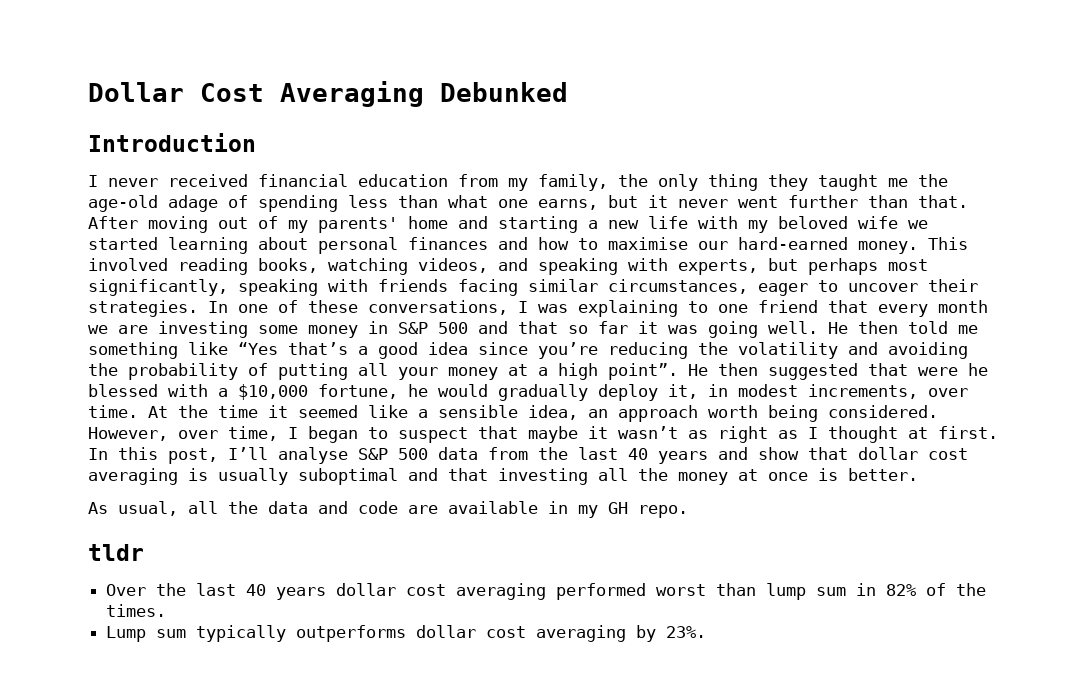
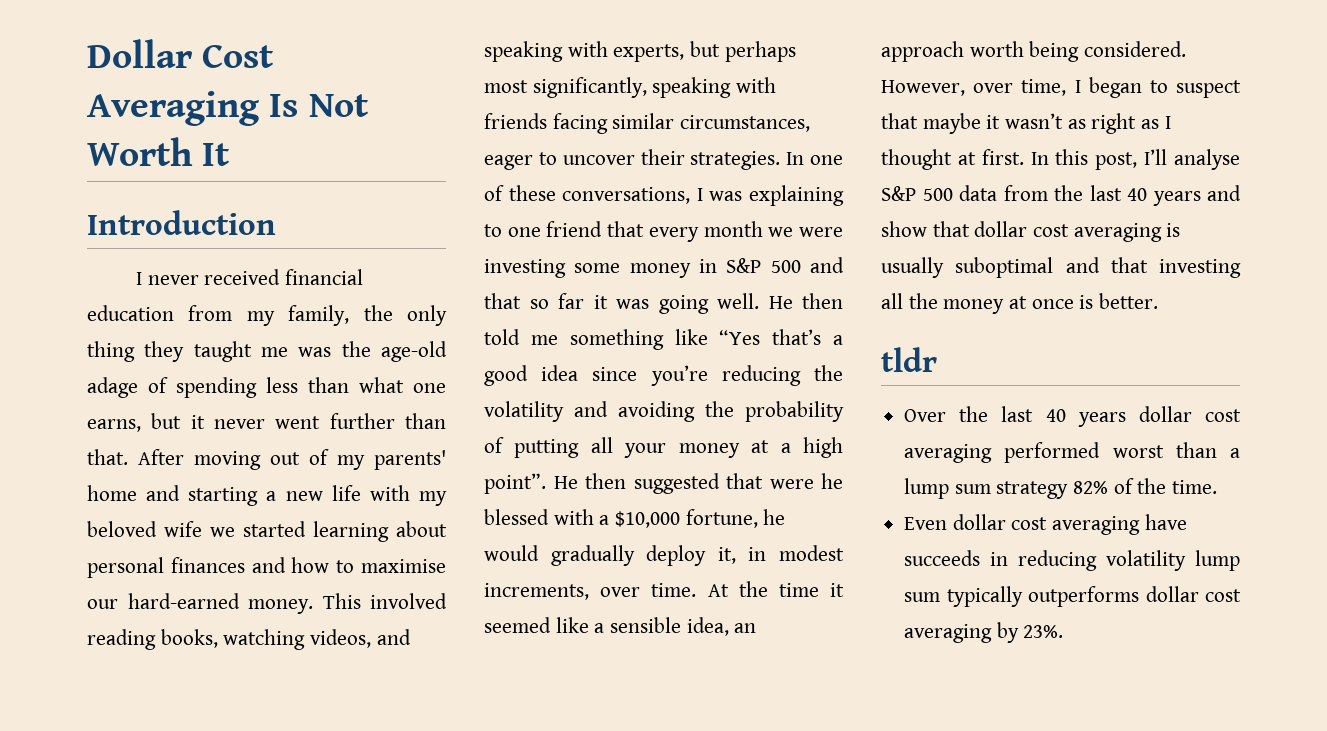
[440,82,568,102] Debunked -> [269,94,369,117] [87,137,231,166] Is Not Worth It
(908, 182) none -> [298,347,332,357] was
[118,325,148,334] are -> [799,227,843,237] were
[88,501,688,518] // As usual, all the data and code are available in my GH repo. -> (1159, 301) none
[766,583,877,600] lump sum in -> [1230,448,1240,458] [904,478,1069,499] a lump sum strategy
[106,604,167,617] [106,626,147,642] times. // Lump -> [1172,480,1218,494] [904,514,1187,535] [904,550,1240,571] time. // Even dollar cost averaging have succeeds in reducing volatility lump

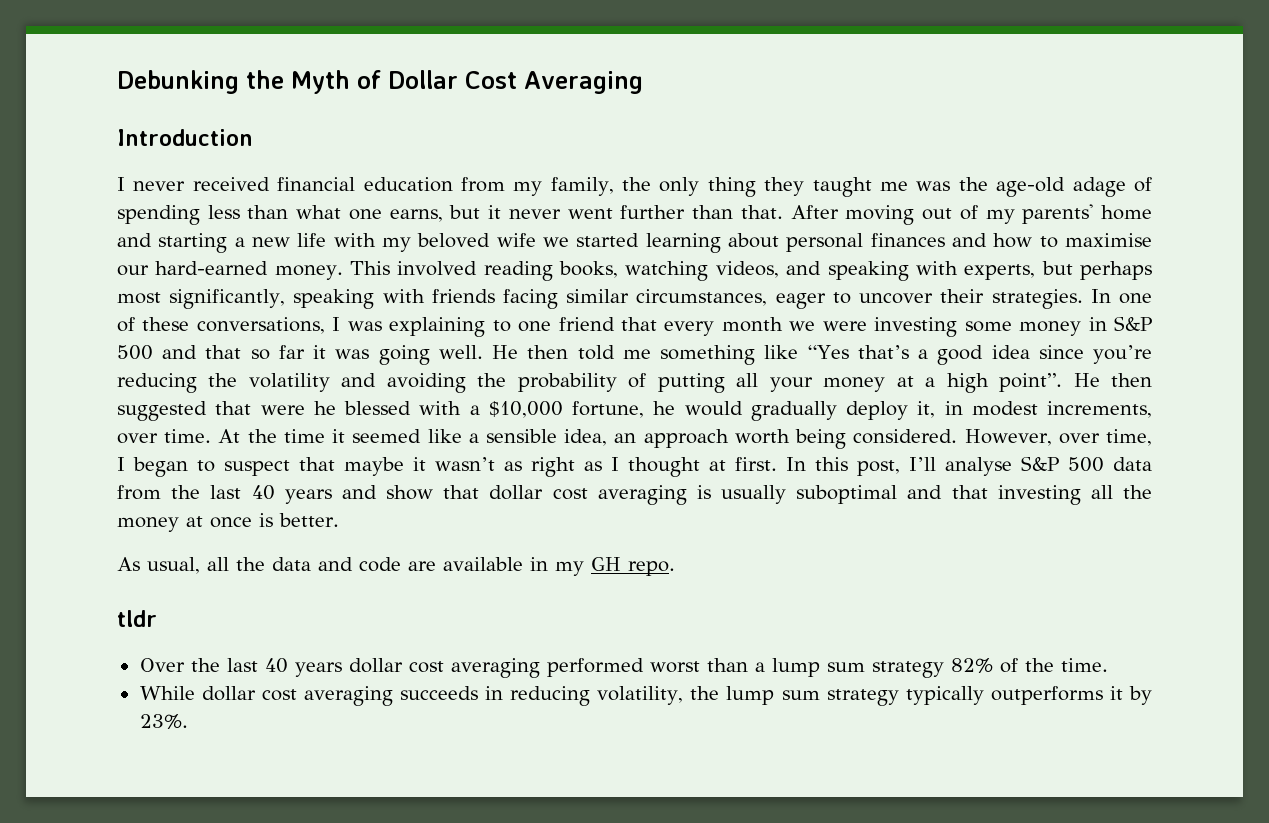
(87, 53) none -> [117,70,381,94] Debunking the Myth of
[269,94,369,117] [87,137,231,166] Is Not Worth It -> (643, 82) none
(1159, 301) none -> [117,557,675,576] // As usual, all the data and code are available in my GH repo.
[904,514,1187,535] Even dollar cost averaging have -> [139,686,393,706] While dollar cost averaging
[1106,550,1240,571] [904,592,941,602] volatility lump sum -> [597,686,899,706] volatility, the lump sum strategy
[1145,586,1241,602] [904,624,993,643] dollar cost averaging -> [1109,686,1123,700] it

